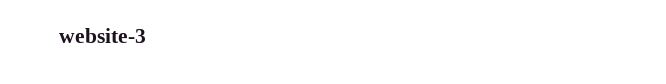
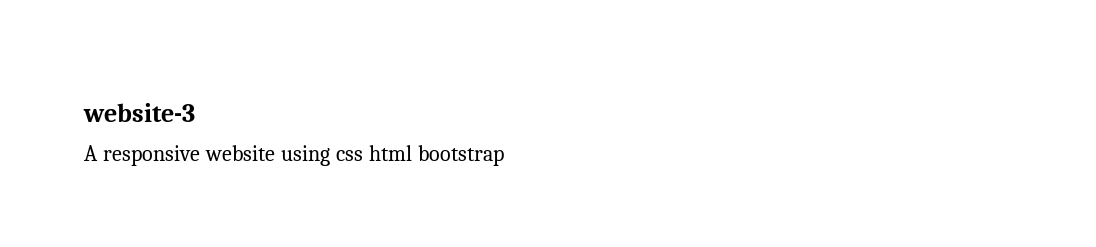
(146, 35) none -> [84,145,504,166] // A responsive website using css html bootstrap

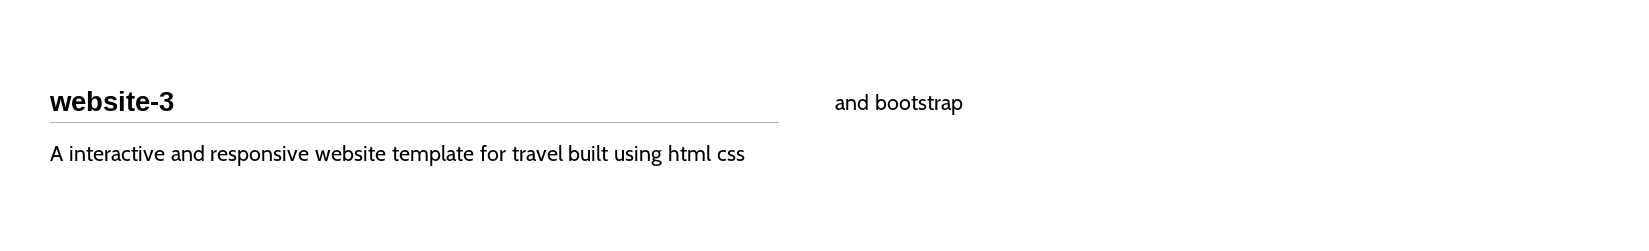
[102,145,412,166] responsive website using css html -> [68,145,745,166] [835,94,869,110] interactive and responsive website template for travel built using html css and

